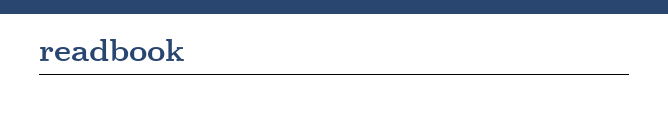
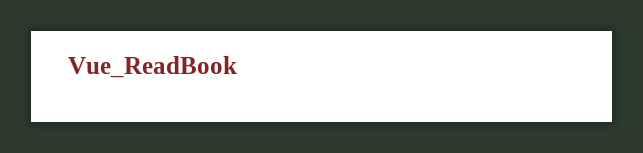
[39,39,184,61] readbook -> [68,56,237,78] Vue_ReadBook

